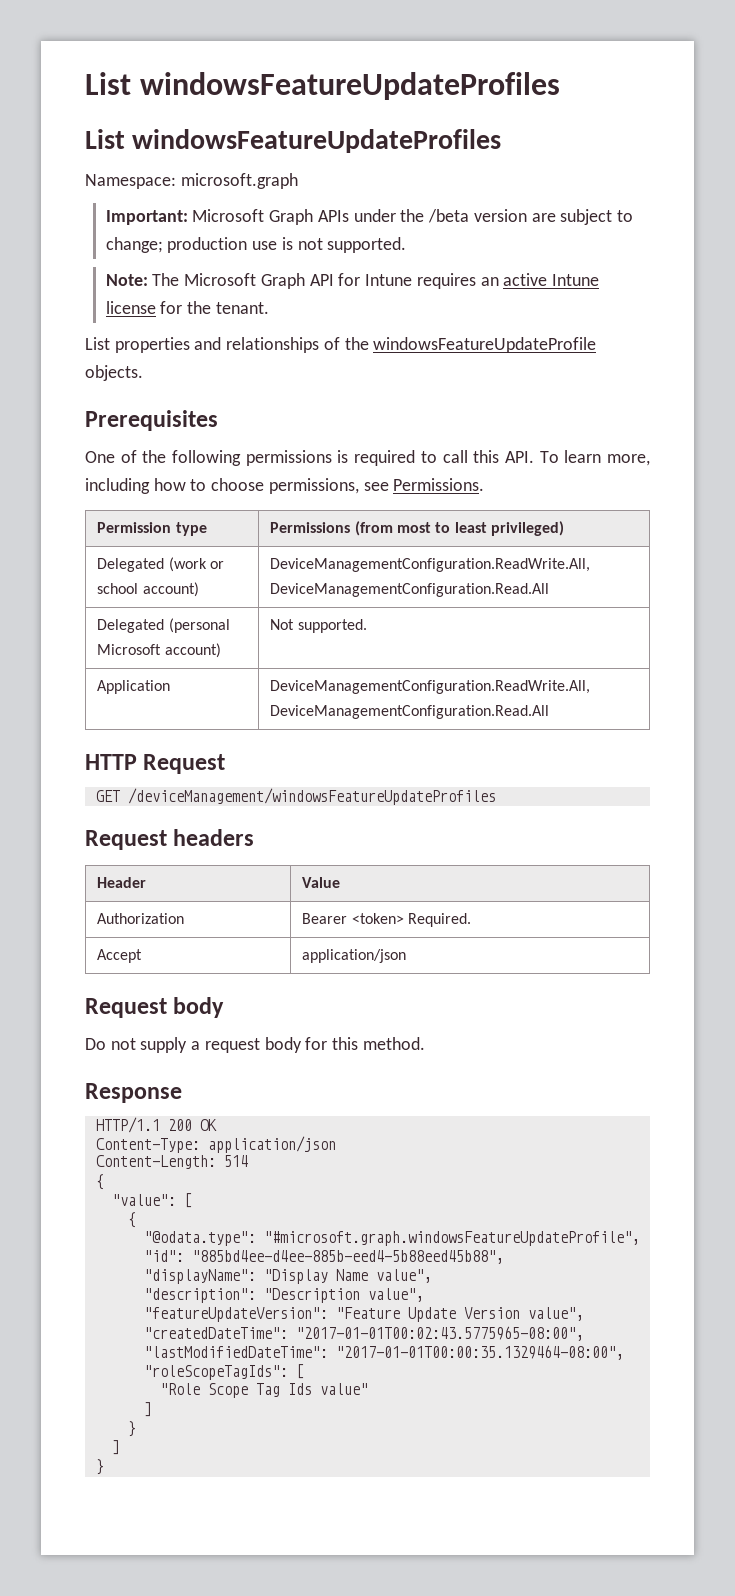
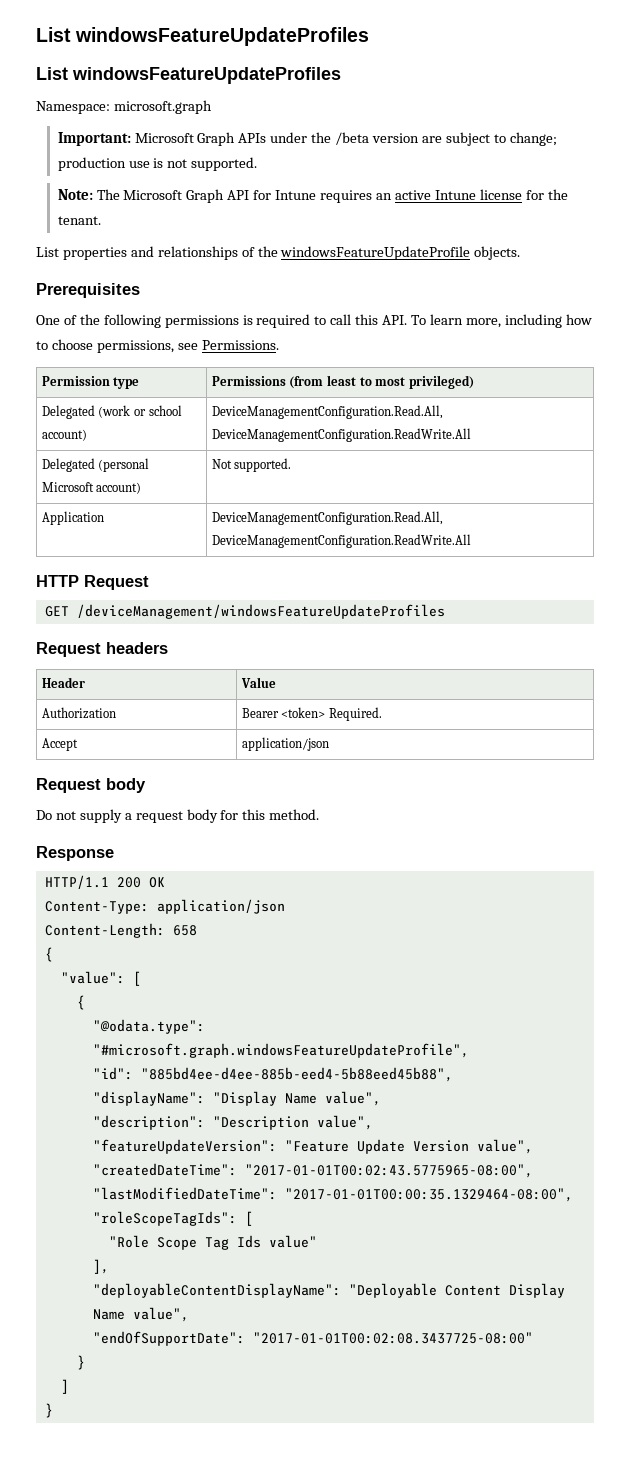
[396,522,487,533] most to least -> [326,375,406,386] least to most
[270,558,591,572] [270,583,550,597] DeviceManagementConfiguration.ReadWrite.All, DeviceManagementConfiguration.Read.All -> [211,405,443,419] [211,428,471,442] DeviceManagementConfiguration.Read.All, DeviceManagementConfiguration.ReadWrite.All
[270,680,591,694] [270,705,550,719] DeviceManagementConfiguration.ReadWrite.All, DeviceManagementConfiguration.Read.All -> [211,511,443,525] [211,534,471,548] DeviceManagementConfiguration.Read.All, DeviceManagementConfiguration.ReadWrite.All
[223,1155,248,1167] 514 -> [172,925,197,936] 658
[143,1402,152,1417] ] -> [92,1259,109,1274] [92,1283,565,1298] [92,1307,189,1322] [92,1331,533,1346] ], // "deployableContentDisplayName": "Deployable Content Display Name value", // "endOfSupportDate": "2017-01-01T00:02:08.3437725-08:00"

